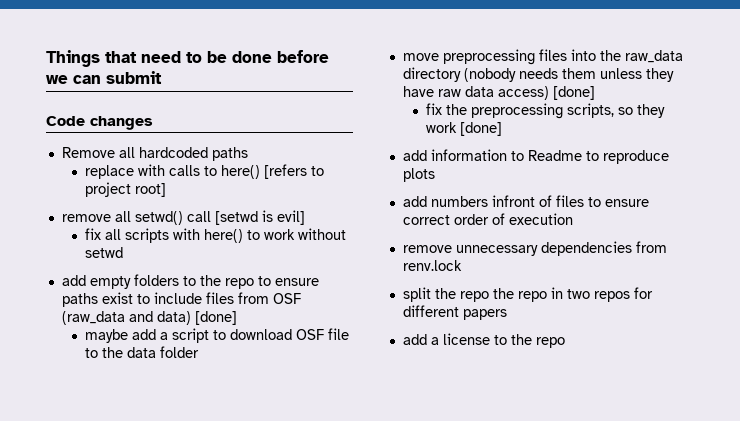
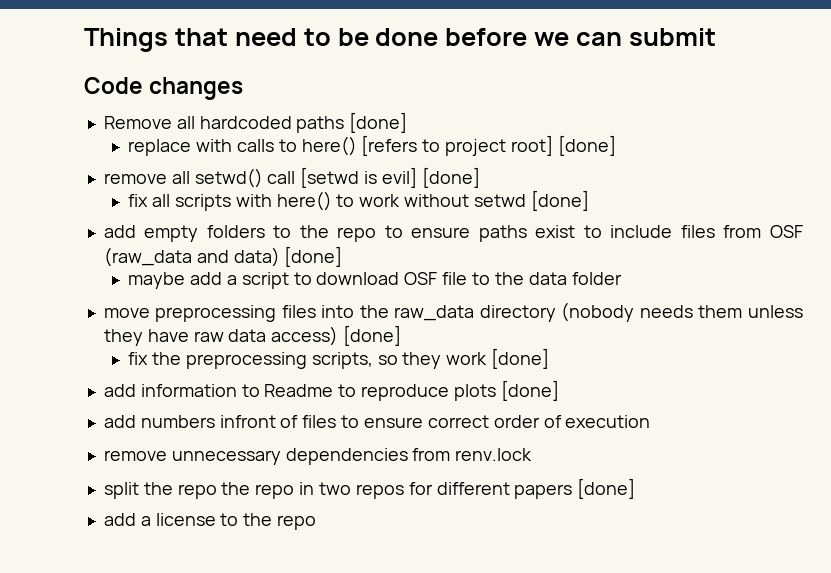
(248, 154) none -> [349,112,408,133] [done]
(167, 190) none -> [557,135,616,156] [done]
(305, 217) none -> [421,167,480,188] [done]
(124, 252) none -> [530,190,589,211] [done]
(435, 175) none -> [500,380,559,401] [done]
(507, 314) none -> [577,478,636,499] [done]

